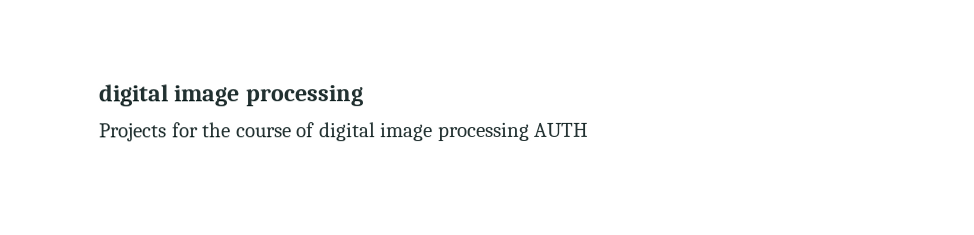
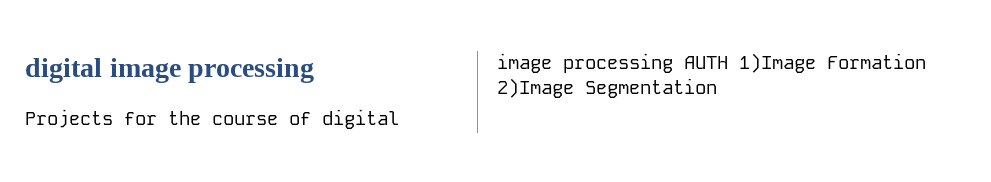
(590, 129) none -> [739,53,926,73] [497,78,717,98] 1)Image Formation 2)Image Segmentation

